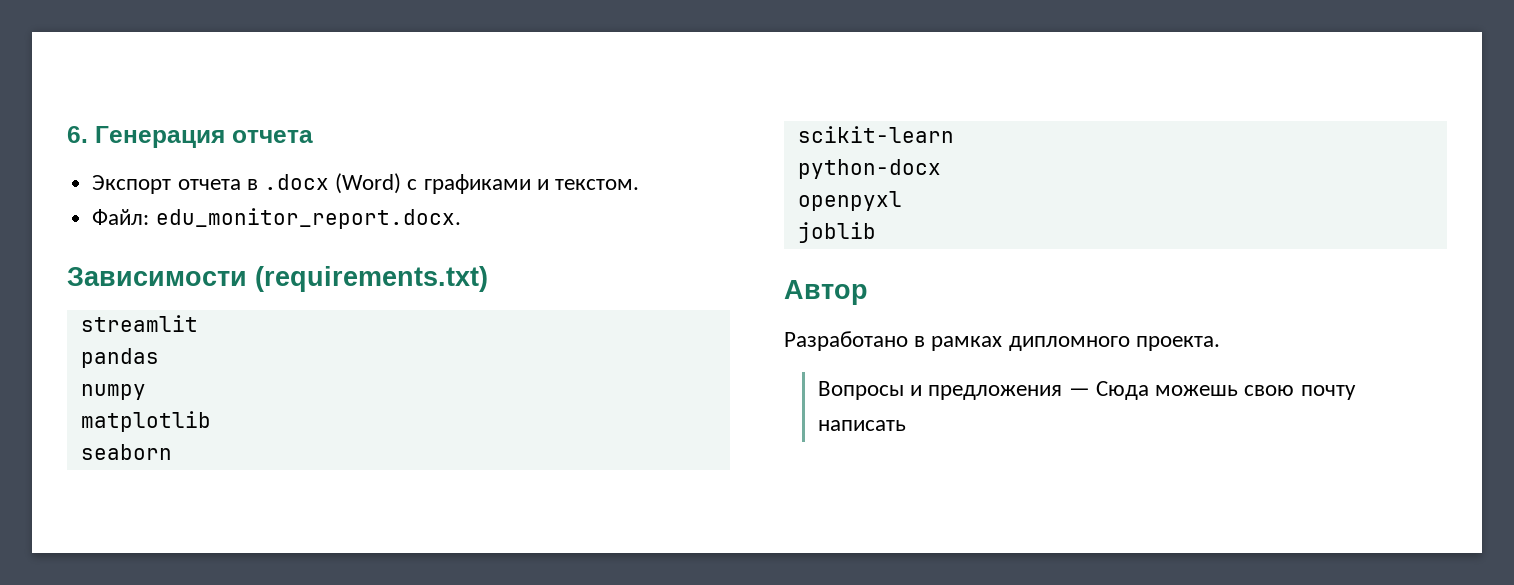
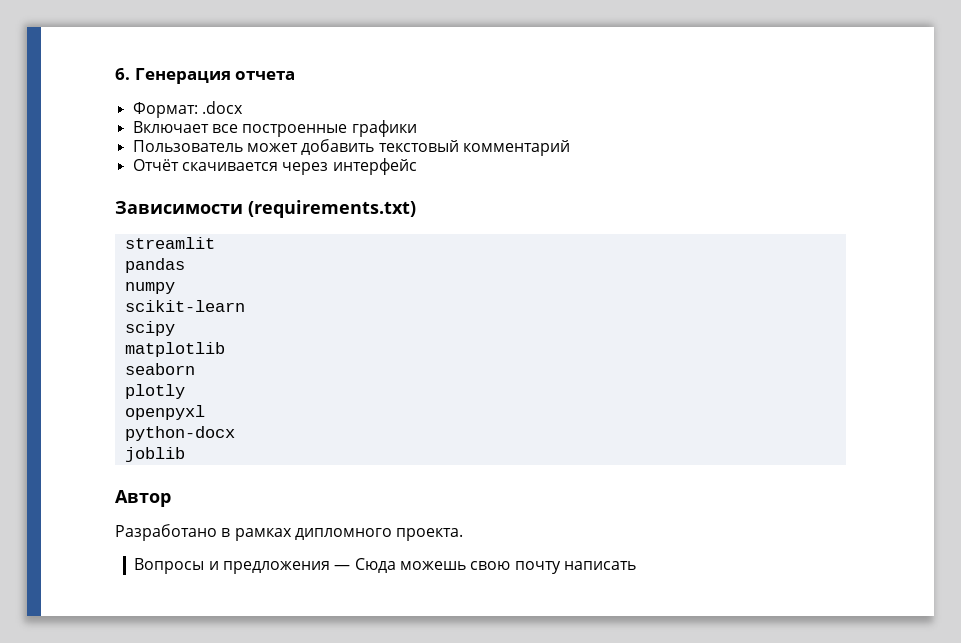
[92,173,639,194] [92,208,461,229] Экспорт отчета в .docx (Word) с графиками и текстом. // Файл: edu_monitor_report.docx. -> [132,101,243,118] [132,120,417,137] [132,139,570,156] [132,158,417,175] Формат: .docx // Включает все построенные графики // Пользователь может добавить текстовый комментарий // Отчёт скачивается через интерфейс
(146, 392) none -> [124,300,245,312] [124,321,175,336] // scikit-learn // scipy
[797,126,954,143] scikit-learn -> [124,384,185,399] [124,405,205,420] plotly // openpyxl
[797,191,902,211] // openpyxl -> (235, 433) none

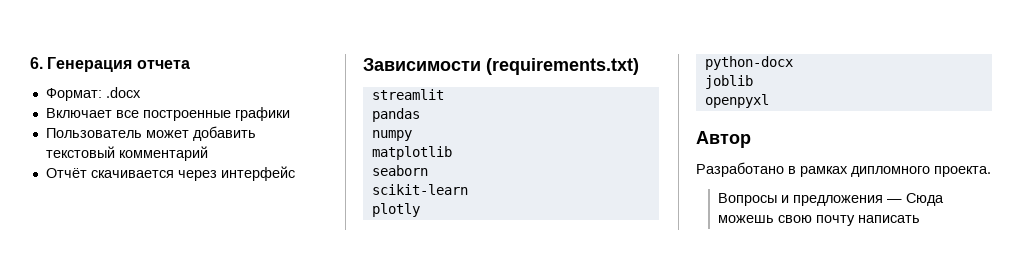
[124,300,245,312] [124,321,175,336] // scikit-learn // scipy -> (412, 135) none
(195, 369) none -> [371,184,468,195] // scikit-learn
[124,405,205,420] // openpyxl -> (420, 210) none
(185, 454) none -> [704,94,769,108] // openpyxl

